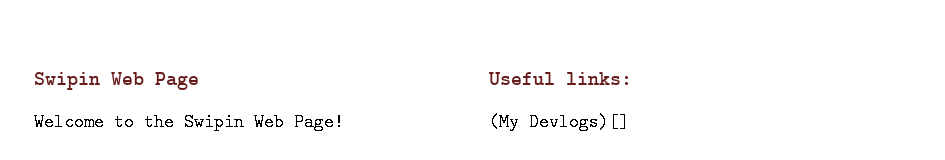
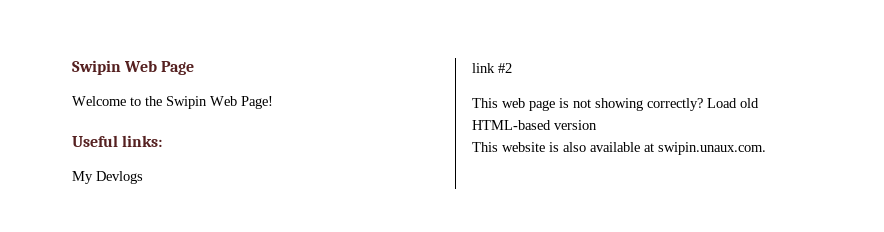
[489,113,629,131] (My Devlogs)[] -> [72,171,143,184] [472,63,512,73] [472,98,759,111] [472,120,597,130] [472,142,766,155] My Devlogs // link #2 // This web page is not showing correctly? Load old HTML-based version // This website is also available at swipin.unaux.com.

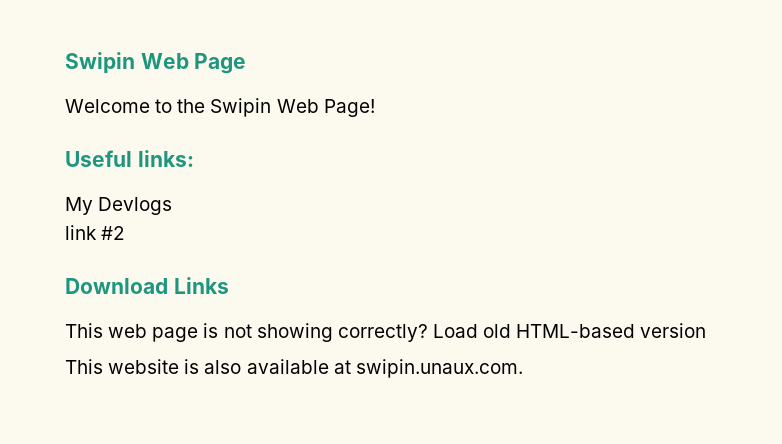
(512, 68) none -> [65,277,229,294] // Download Links

